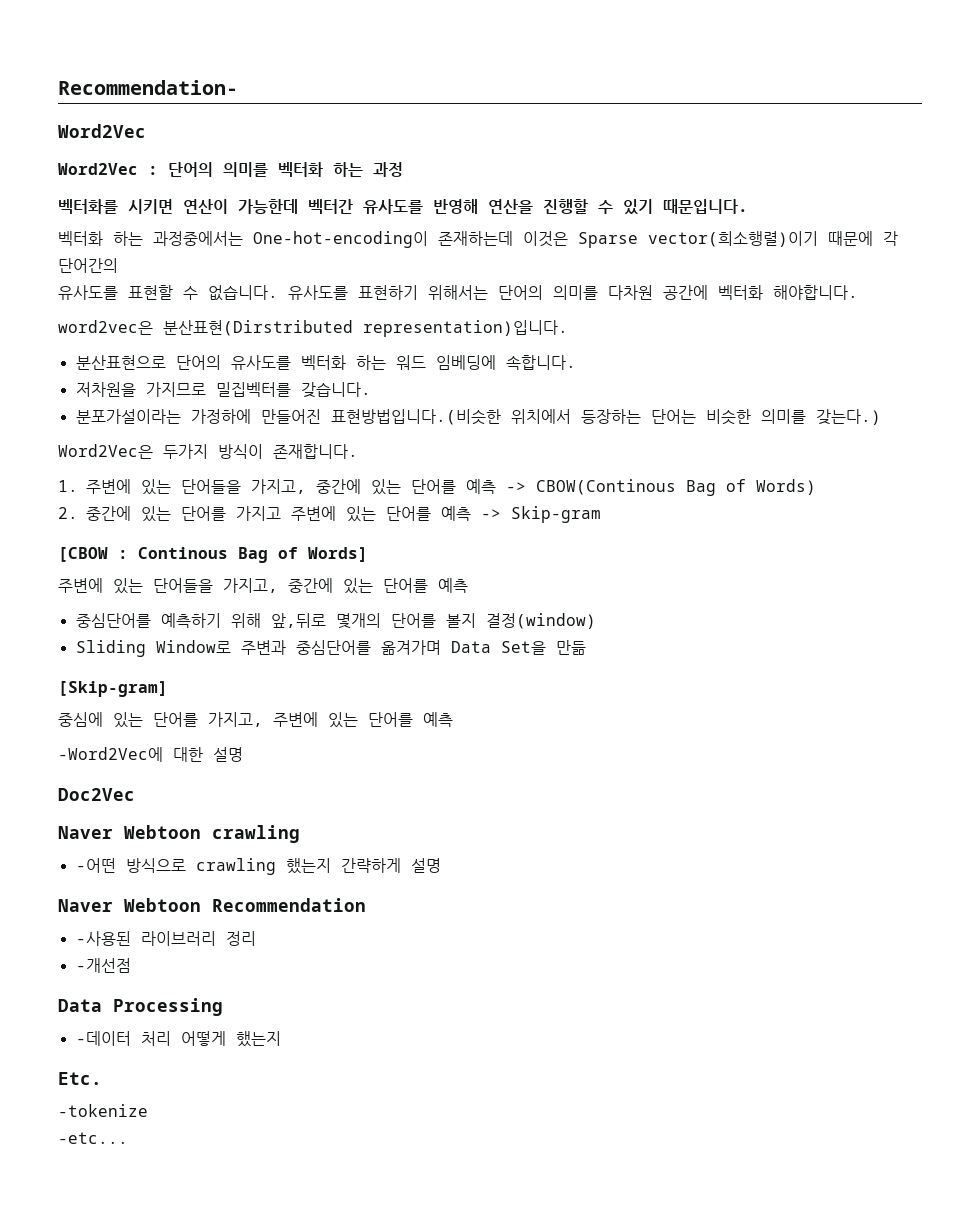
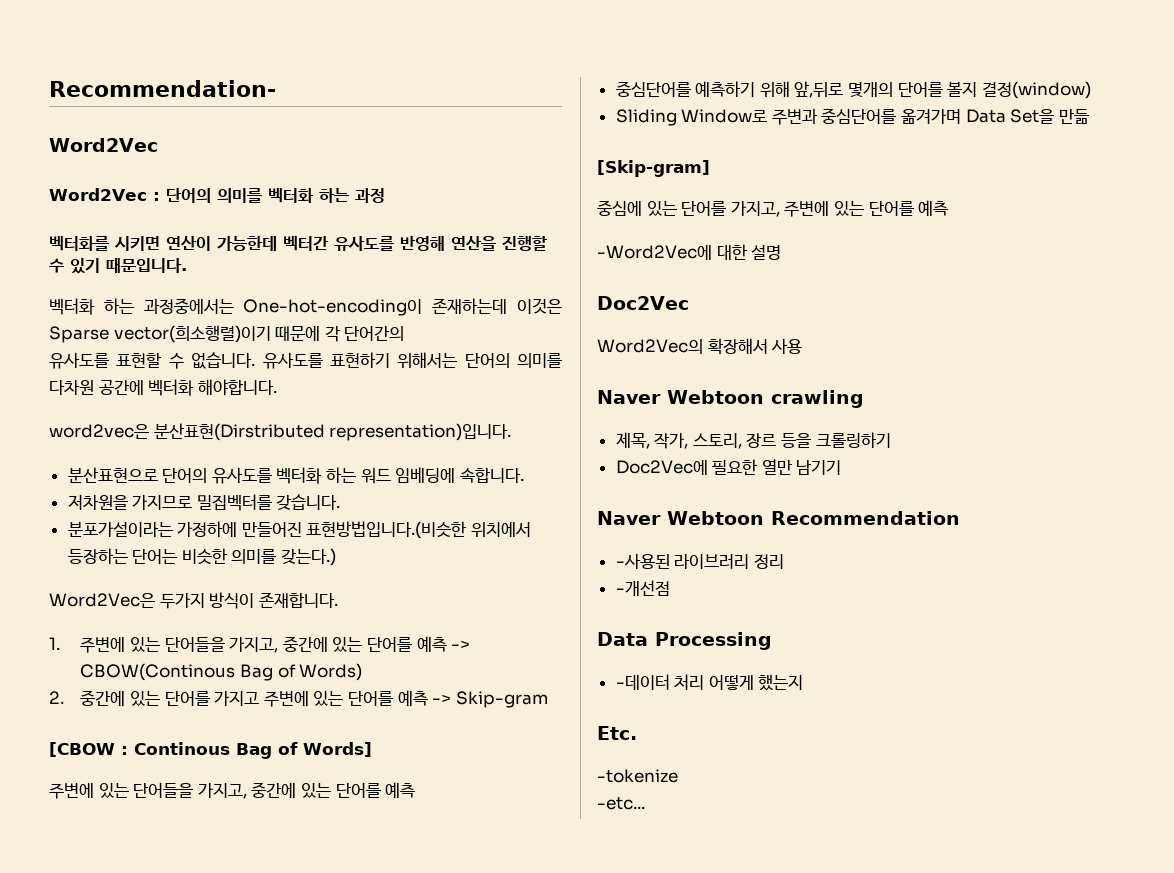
(135, 794) none -> [597,338,803,355] // Word2Vec의 확장해서 사용
[75,858,441,875] -어떤 방식으로 crawling 했는지 간략하게 설명 -> [615,432,891,449] [615,459,842,475] 제목, 작가, 스토리, 장르 등을 크롤링하기 // Doc2Vec에 필요한 열만 남기기

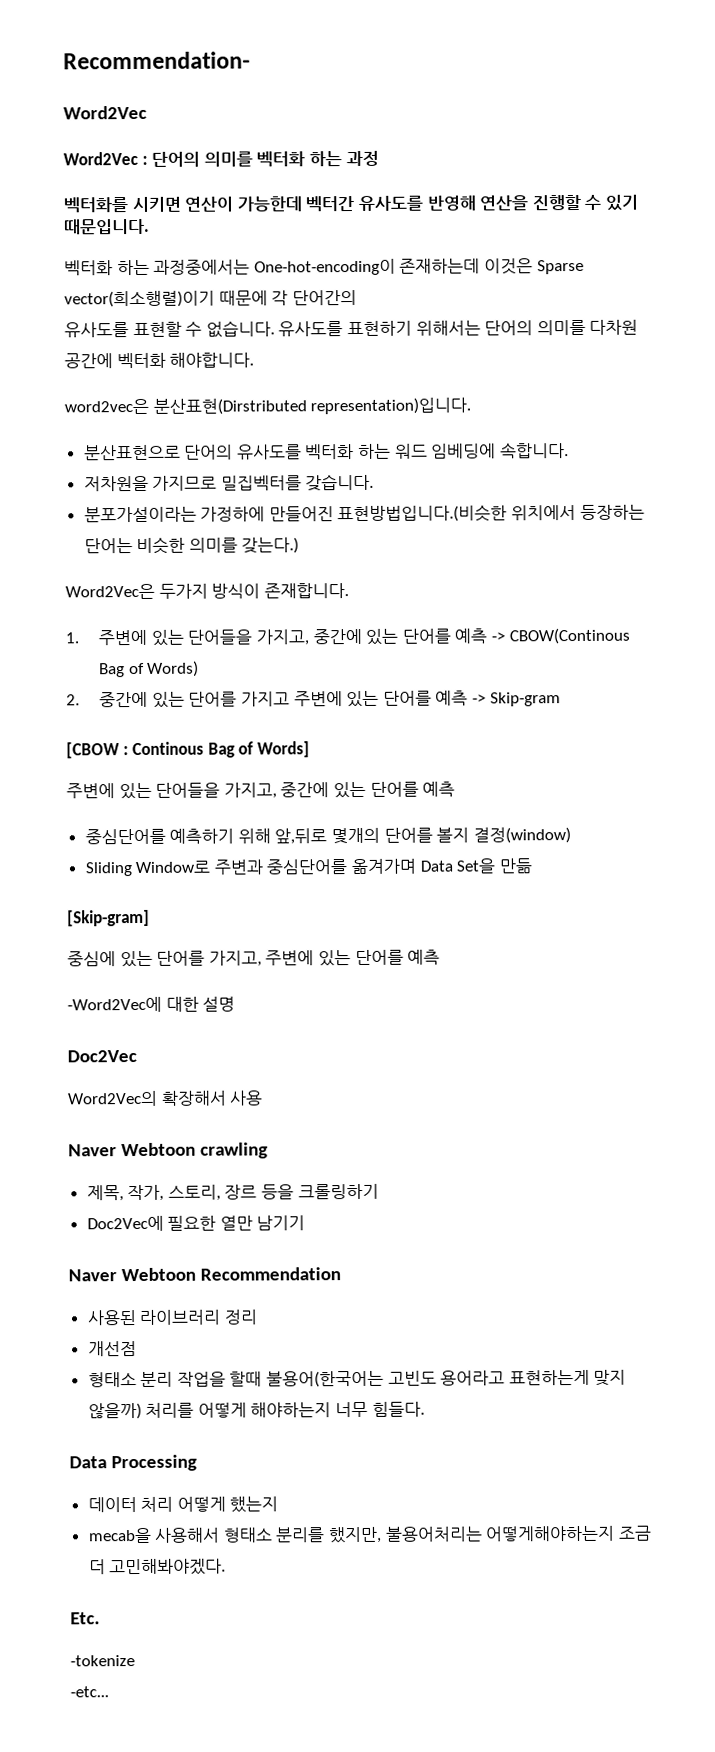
[615,553,670,569] -사용된 -> [86,1310,137,1326] 사용된
[615,580,670,596] -개선점 -> [87,1341,137,1357] [87,1369,627,1388] [87,1401,425,1420] 개선점 // 형태소 분리 작업을 할때 불용어(한국어는 고빈도 용어라고 표현하는게 맞지 않을까) 처리를 어떻게 해야하는지 너무 힘들다.
[615,674,670,690] -데이터 -> [87,1497,137,1513] 데이터
(804, 682) none -> [87,1525,652,1544] [88,1558,227,1576] // mecab을 사용해서 형태소 분리를 했지만, 불용어처리는 어떻게해야하는지 조금 더 고민해봐야겠다.

